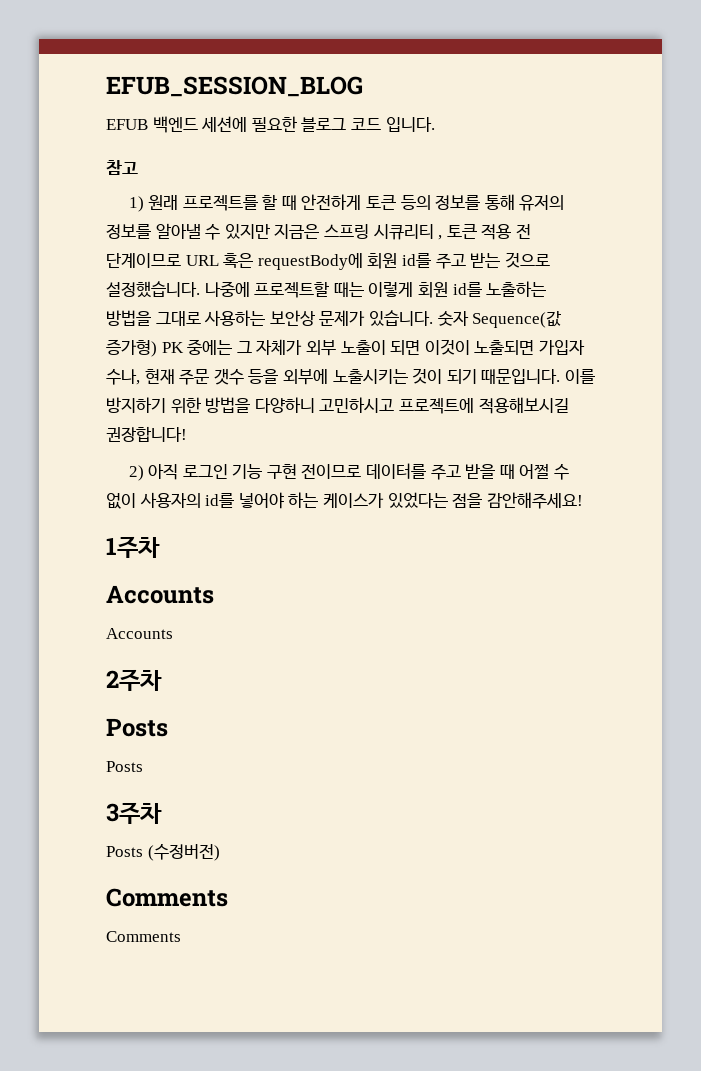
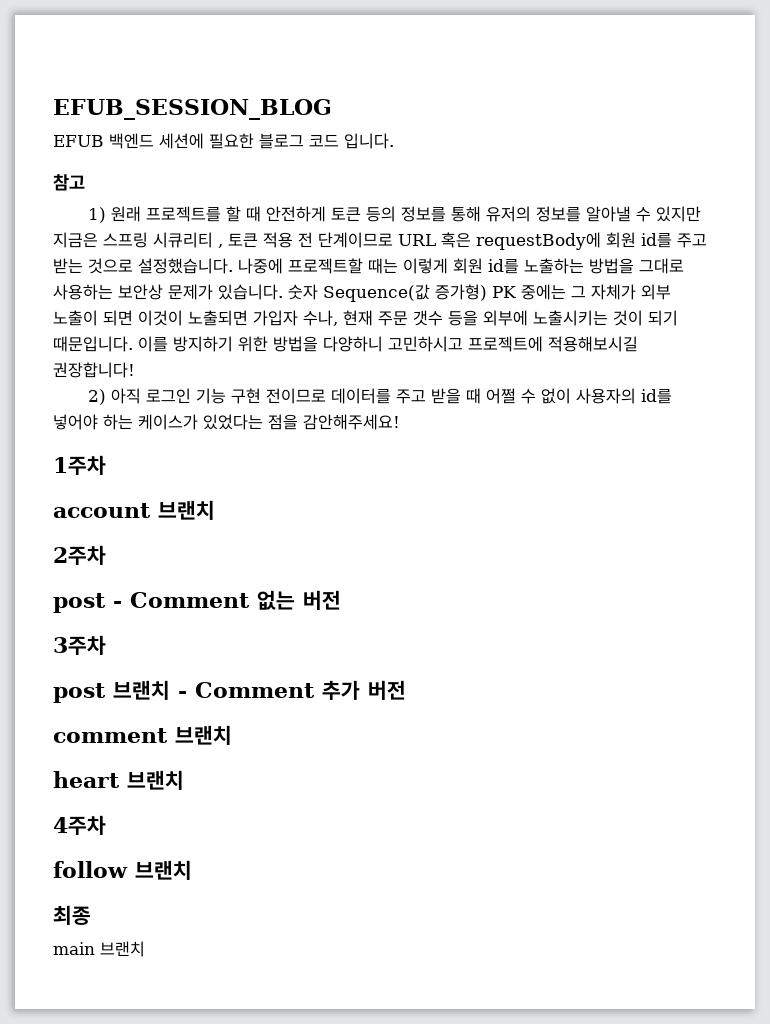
[106,585,214,604] [106,628,173,639] Accounts // Accounts -> [53,500,215,520] account 브랜치
[106,718,168,737] [106,761,143,772] [106,802,162,824] [106,844,220,861] [106,888,228,907] [106,931,181,942] Posts // Posts // 3주차 // Posts (수정버전) // Comments // Comments -> [53,590,341,613] [53,635,106,655] [53,680,406,703] [53,725,232,745] [53,770,184,790] [53,815,106,835] [53,860,192,880] [53,905,91,925] [53,941,145,957] post - Comment 없는 버전 // 3주차 // post 브랜치 - Comment 추가 버전 // comment 브랜치 // heart 브랜치 // 4주차 // follow 브랜치 // 최종 // main 브랜치

